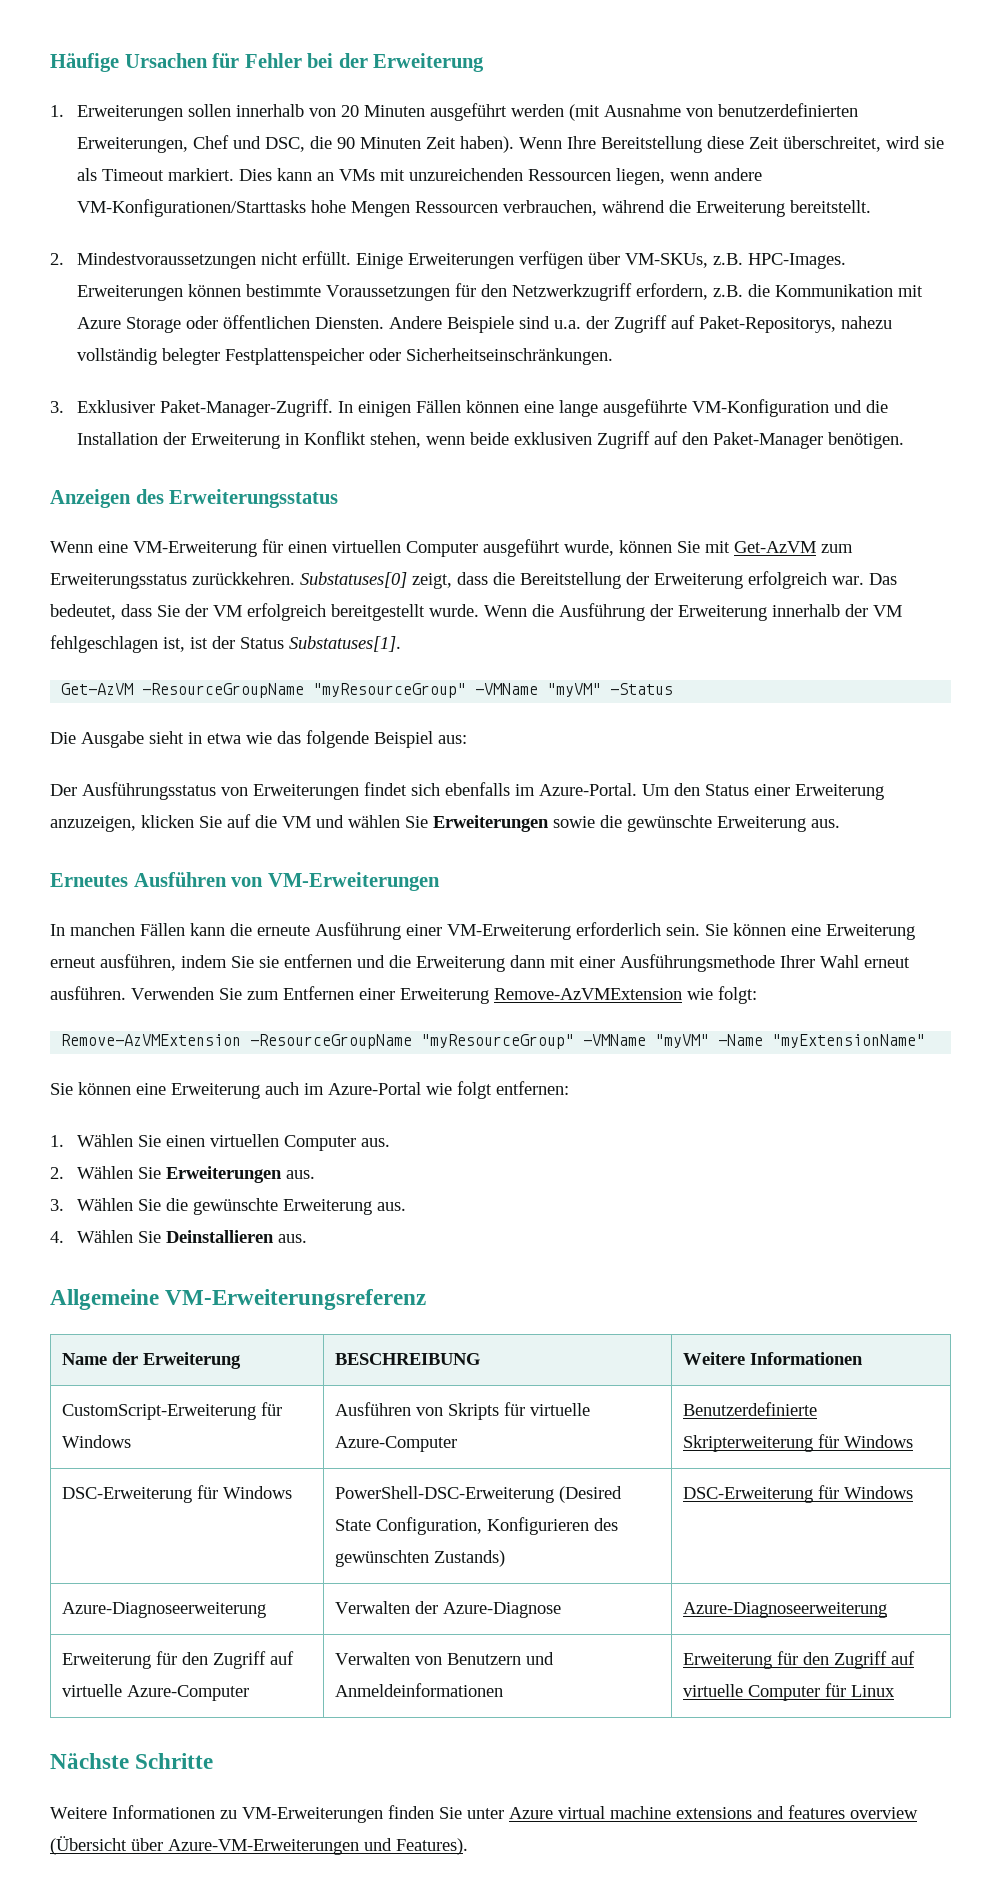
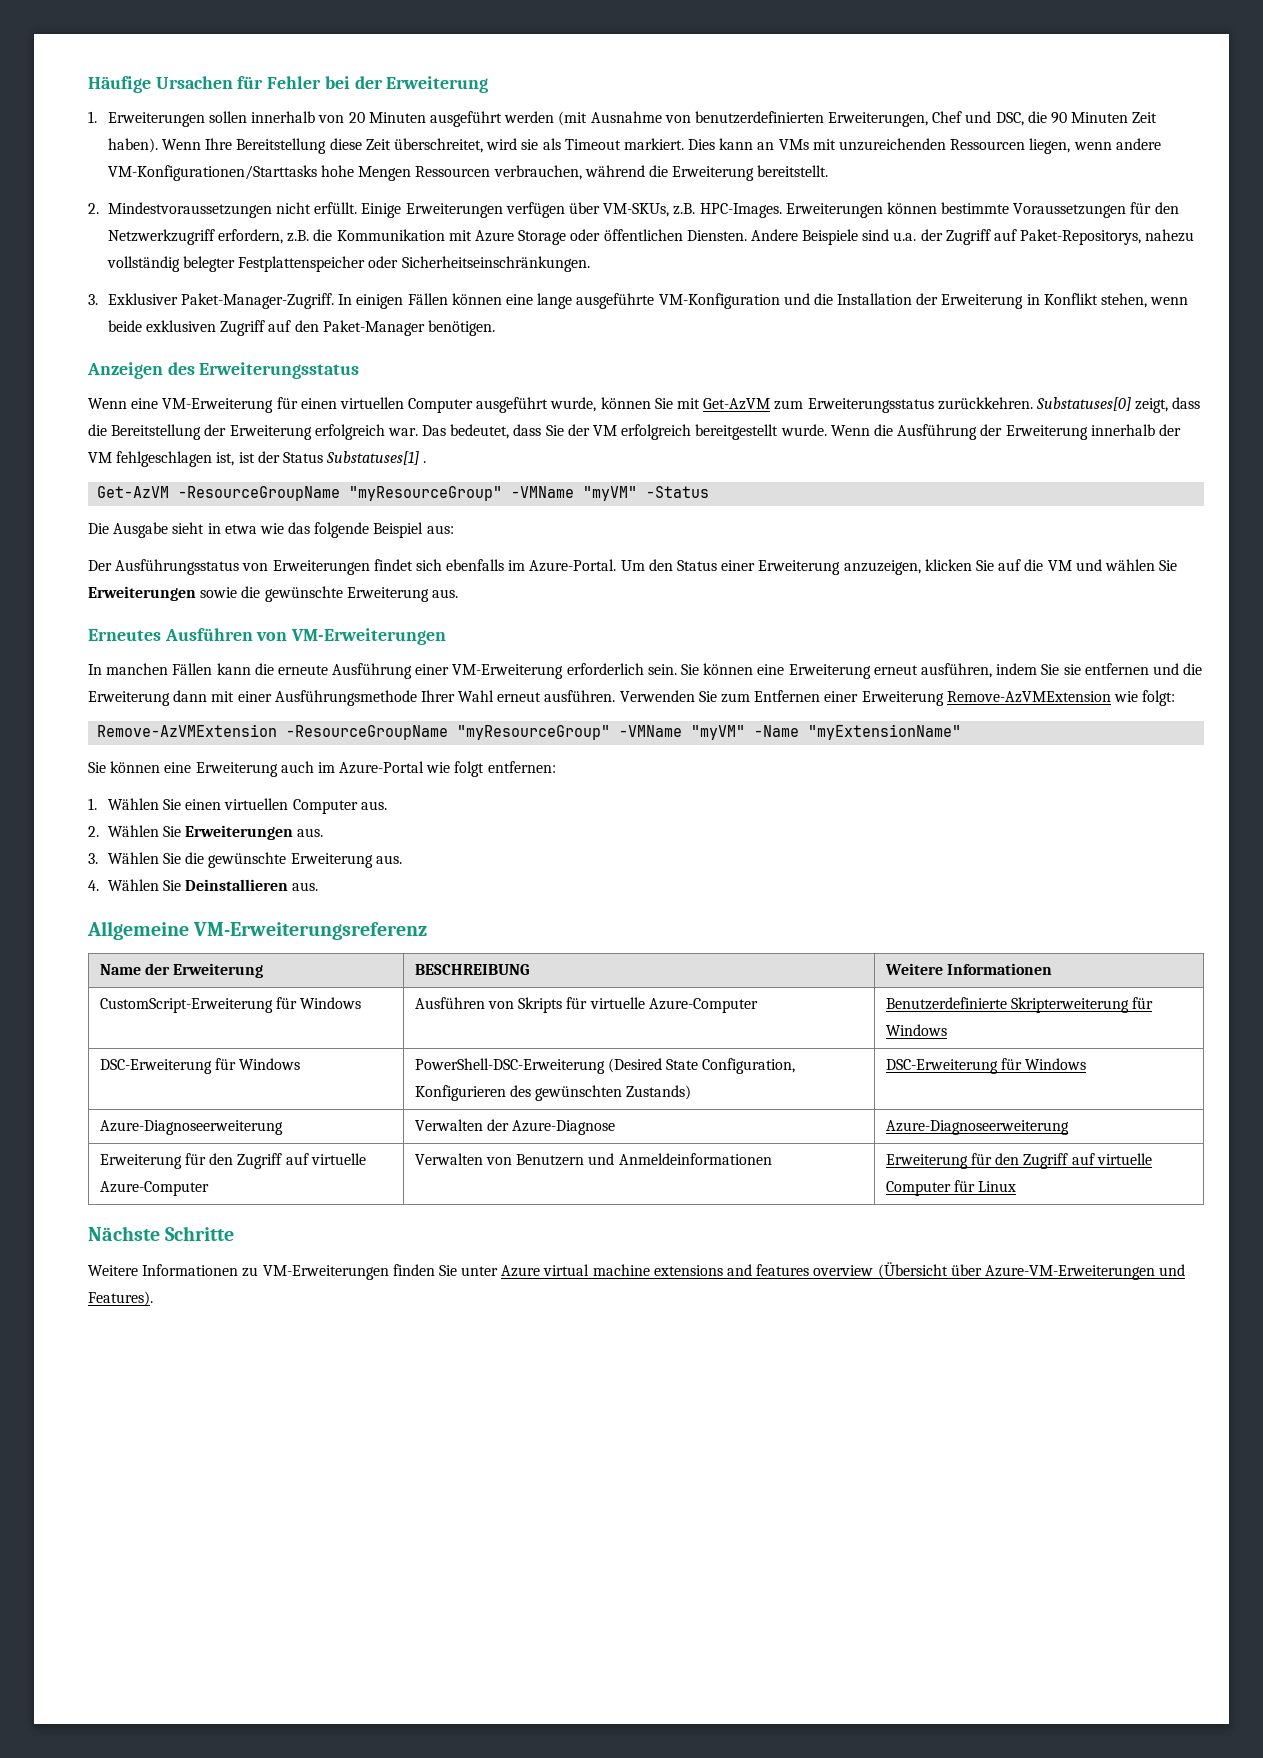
[289,636,401,652] Substatuses[1]. -> [326,451,427,465] Substatuses[1] .

